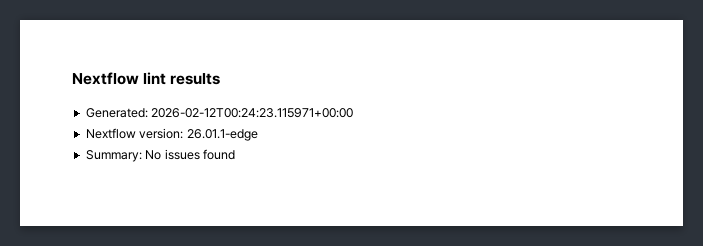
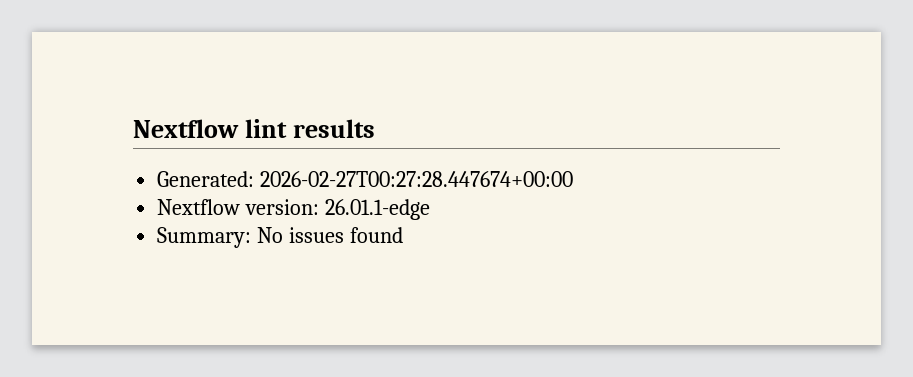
[151,108,354,118] 2026-02-12T00:24:23.115971+00:00 -> [260,171,574,187] 2026-02-27T00:27:28.447674+00:00

